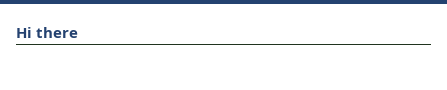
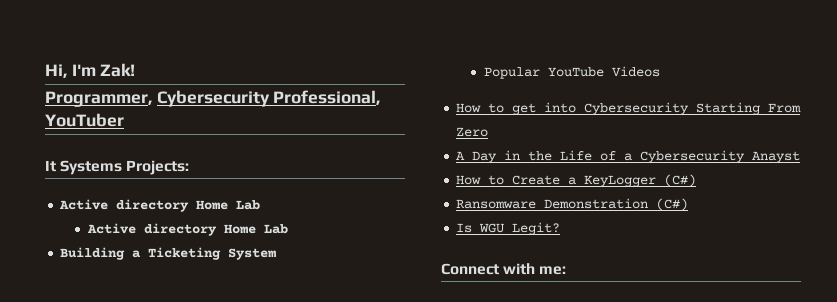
[16,27,79,38] Hi there -> [45,63,136,78] [45,90,381,107] [45,113,124,127] [45,160,190,175] [59,199,261,212] [87,223,289,236] [60,247,277,260] [484,66,661,79] [456,102,802,115] [456,127,489,137] [456,150,801,163] [456,174,697,187] [456,198,689,211] [456,222,561,235] [441,263,567,275] Hi, I'm Zak! // Programmer, Cybersecurity Professional, YouTuber // It Systems Projects: // Active directory Home Lab // Active directory Home Lab // Building a Ticketing System // Popular YouTube Videos // How to get into Cybersecurity Starting From Zero // A Day in the Life of a Cybersecurity Anayst // How to Create a KeyLogger (C#) // Ransomware Demonstration (C#) // Is WGU Legit? // Connect with me:

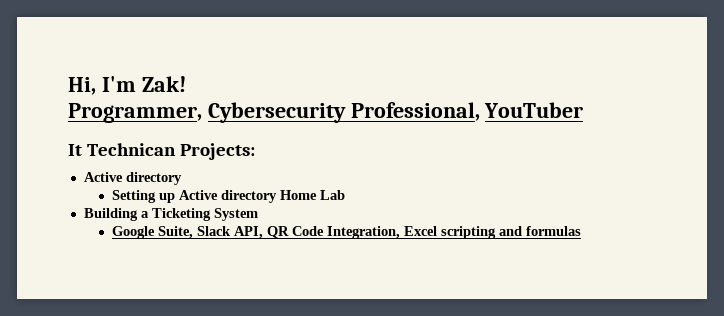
[60,160,123,175] Systems -> [86,143,176,156] Technican
[196,200,261,210] Home Lab // -> [111,190,175,203] // Setting up
[484,66,661,79] [456,102,802,115] [456,127,489,137] [456,150,801,163] [456,174,697,187] [456,198,689,211] [456,222,561,235] [441,263,567,275] Popular YouTube Videos // How to get into Cybersecurity Starting From Zero // A Day in the Life of a Cybersecurity Anayst // How to Create a KeyLogger (C#) // Ransomware Demonstration (C#) // Is WGU Legit? // Connect with me: -> [111,226,581,239] Google Suite, Slack API, QR Code Integration, Excel scripting and formulas

